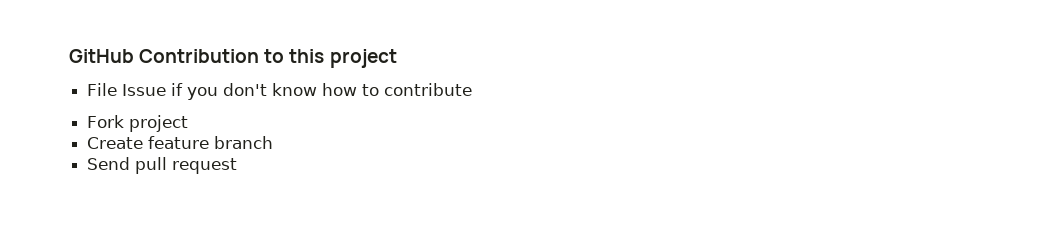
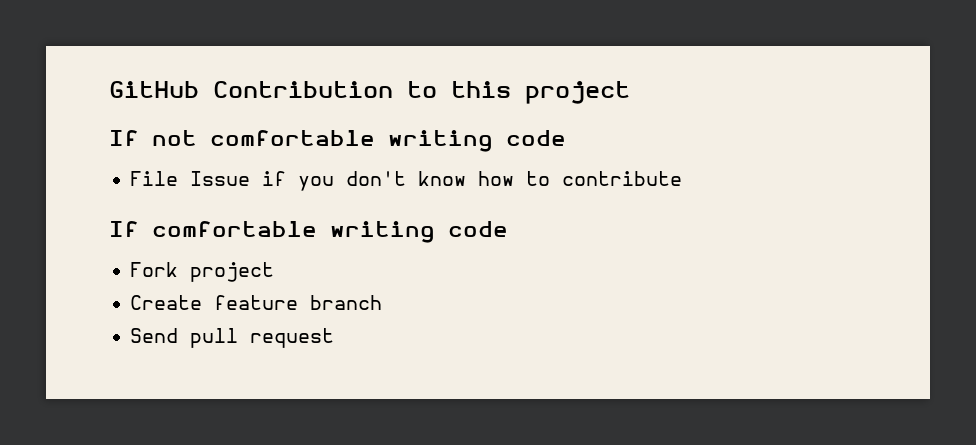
(397, 58) none -> [109,130,566,152] // If not comfortable writing code
(473, 89) none -> [109,221,508,243] // If comfortable writing code

